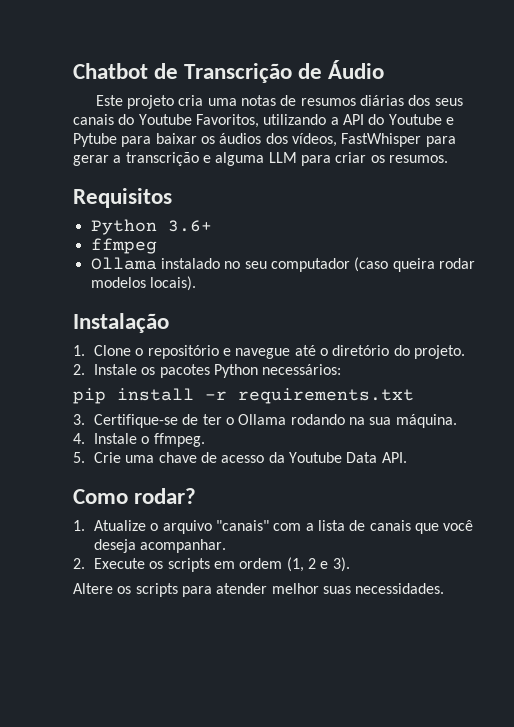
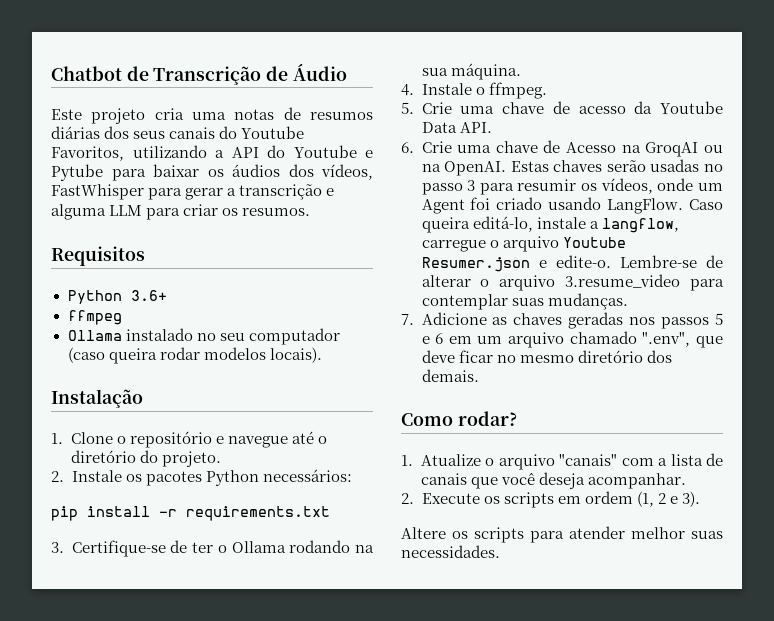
(407, 457) none -> [401,140,723,157] [421,159,723,176] [421,178,723,195] [421,197,723,214] [421,216,679,233] [421,236,626,252] [421,255,723,272] [421,274,724,291] [421,293,628,310] [401,312,723,329] [421,331,723,348] [421,350,672,363] [421,369,479,382] // 6. Crie uma chave de Acesso na GroqAI ou na OpenAI. Estas chaves serão usadas no passo 3 para resumir os vídeos, onde um Agent foi criado usando LangFlow. Caso queira editá-lo, instale a langflow, carregue o arquivo Youtube Resumer.json e edite-o. Lembre-se de alterar o arquivo 3.resume_video para contemplar suas mudanças. // 7. Adicione as chaves geradas nos passos 5 e 6 em um arquivo chamado ".env", que deve ficar no mesmo diretório dos demais.

